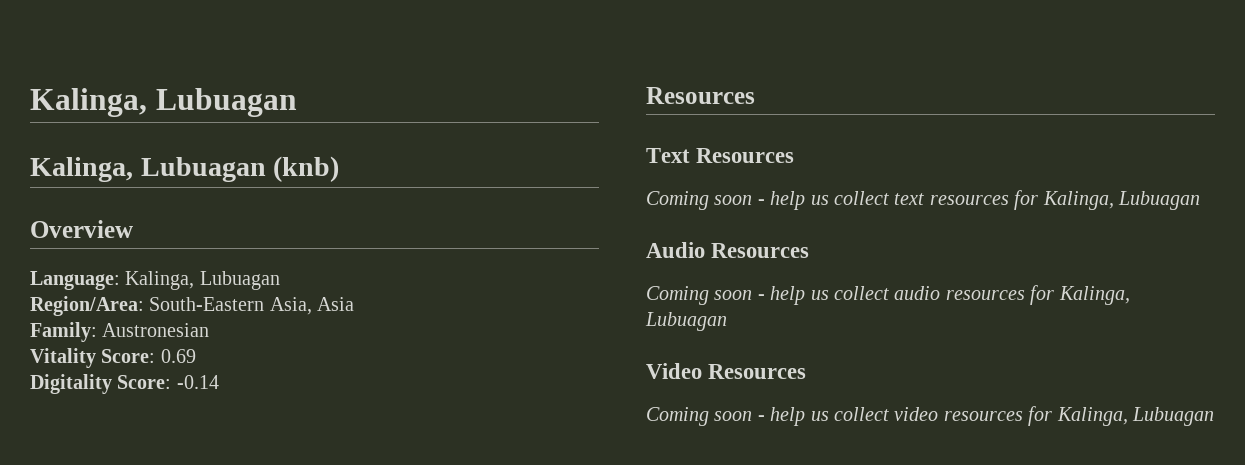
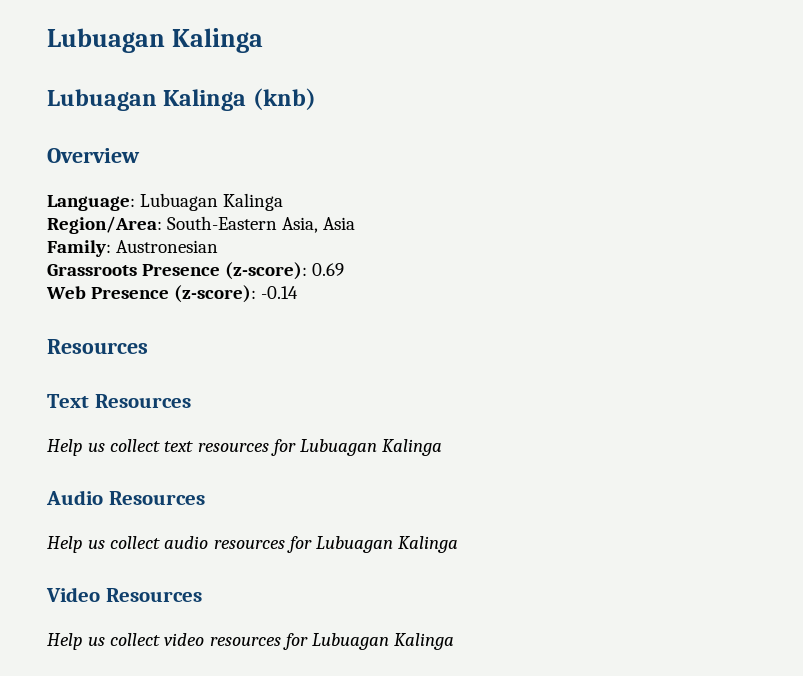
[30,88,297,117] [30,157,266,182] Kalinga, Lubuagan // Kalinga, Lubuagan -> [47,28,264,53] [47,89,247,111] Lubuagan Kalinga // Lubuagan Kalinga
[125,271,280,290] Kalinga, Lubuagan -> [140,193,284,211] Lubuagan Kalinga
[30,348,196,368] [30,374,172,394] Vitality Score: 0.69 // Digitality Score: -> [47,262,345,280] [46,285,257,303] Grassroots Presence (z-score): 0.69 // Web Presence (z-score):
[646,191,806,210] Coming soon - help -> [47,439,83,456] Help
[1042,191,1200,210] Kalinga, Lubuagan -> [299,439,442,456] Lubuagan Kalinga
[646,286,806,305] Coming soon - help -> [47,536,83,553] Help
[1058,286,1130,305] [645,312,727,331] Kalinga, Lubuagan -> [315,536,458,553] Lubuagan Kalinga
[646,407,806,426] Coming soon - help -> [47,633,83,650] Help
[1056,407,1214,426] Kalinga, Lubuagan -> [311,633,454,650] Lubuagan Kalinga

